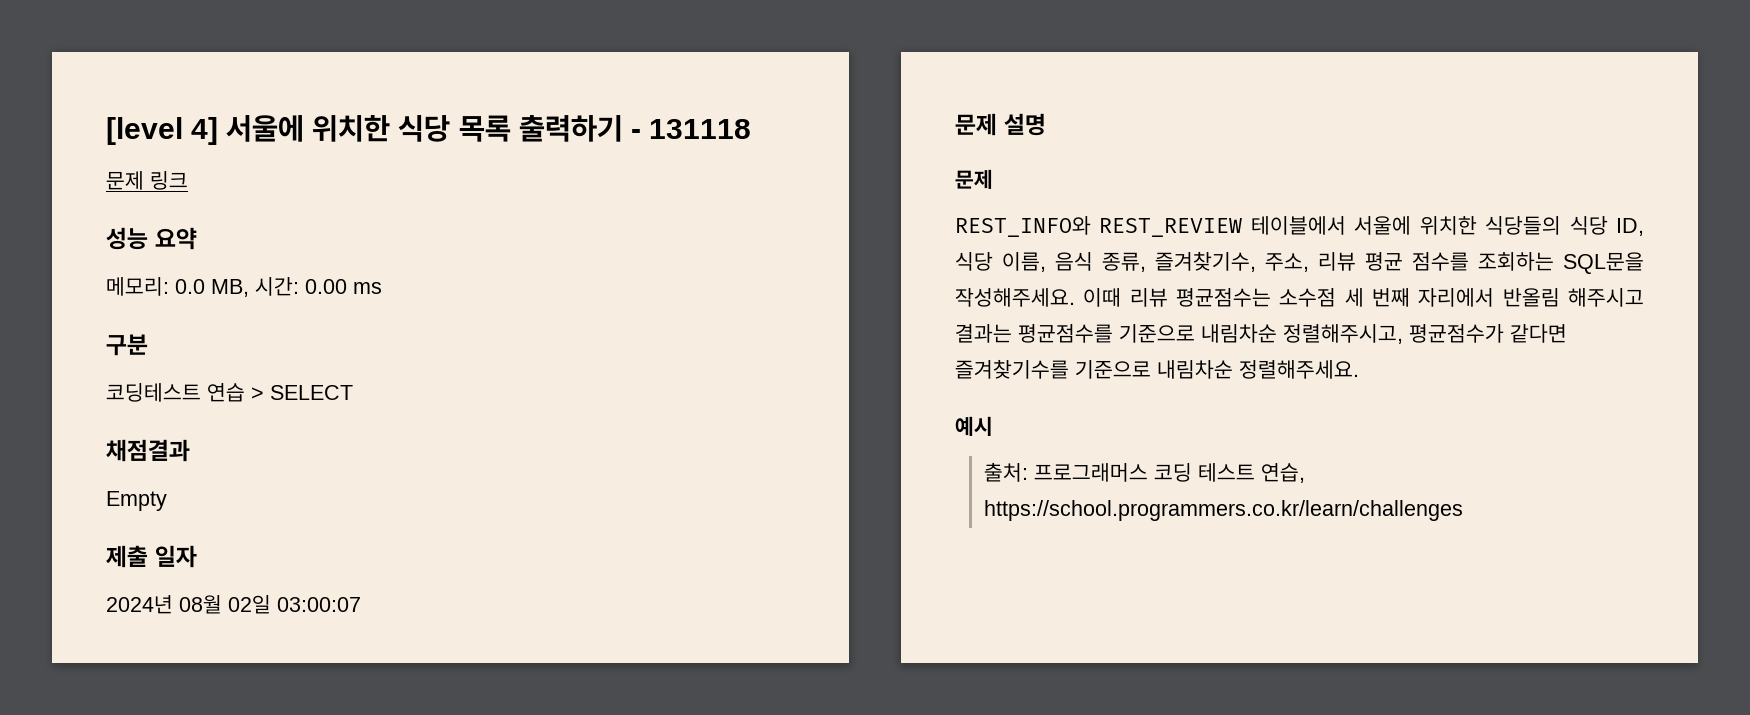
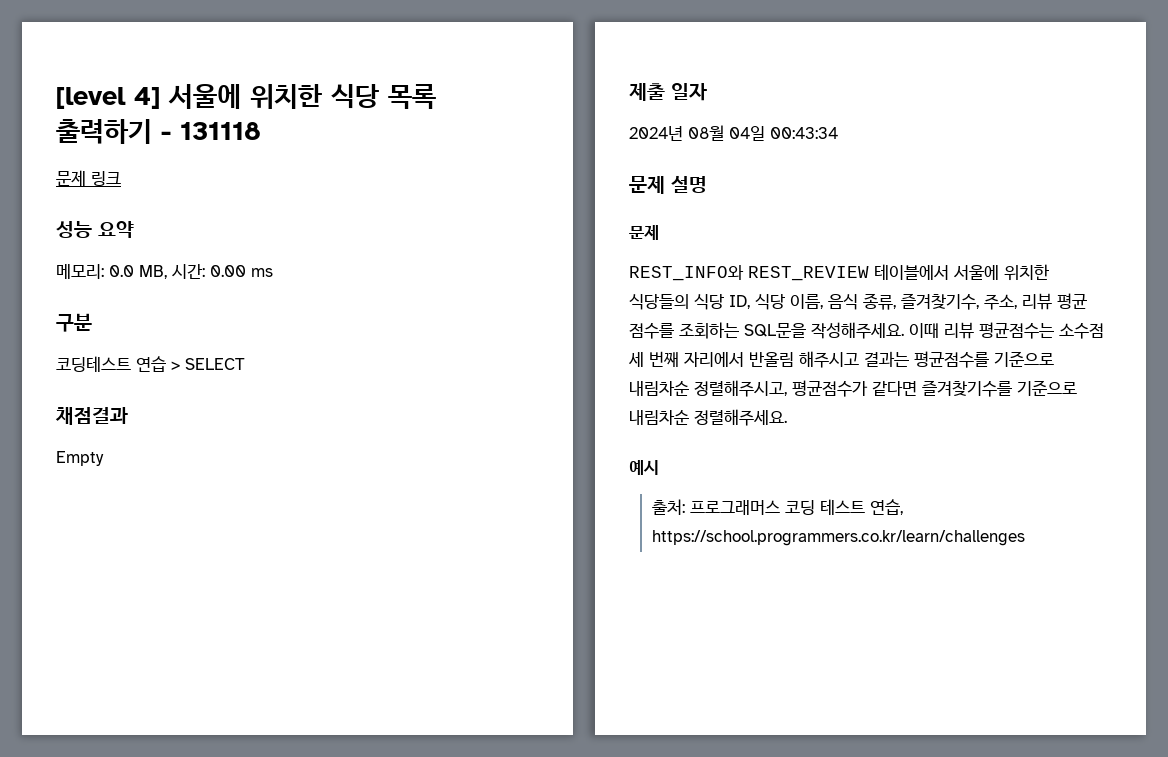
[228,595,361,614] 02일 03:00:07 -> [729,126,838,141] 04일 00:43:34

